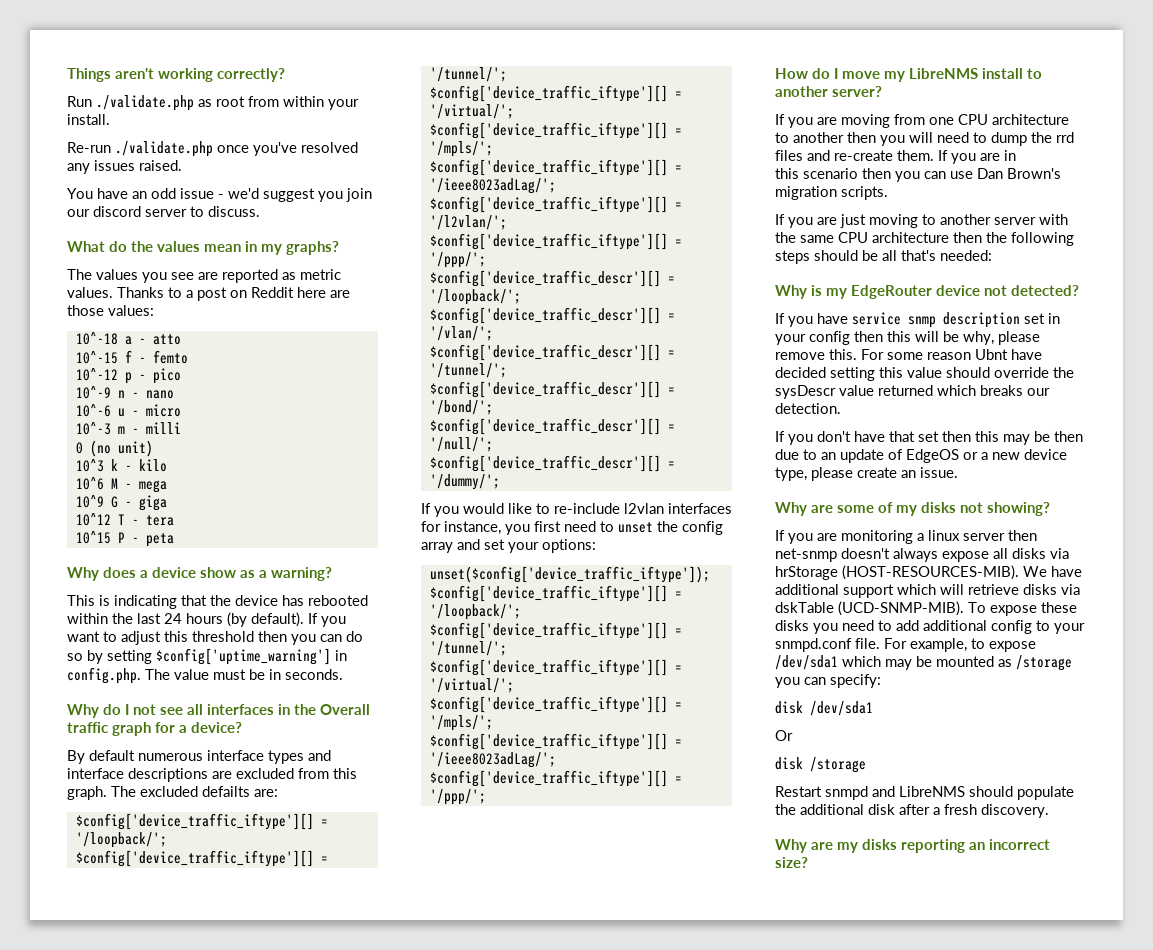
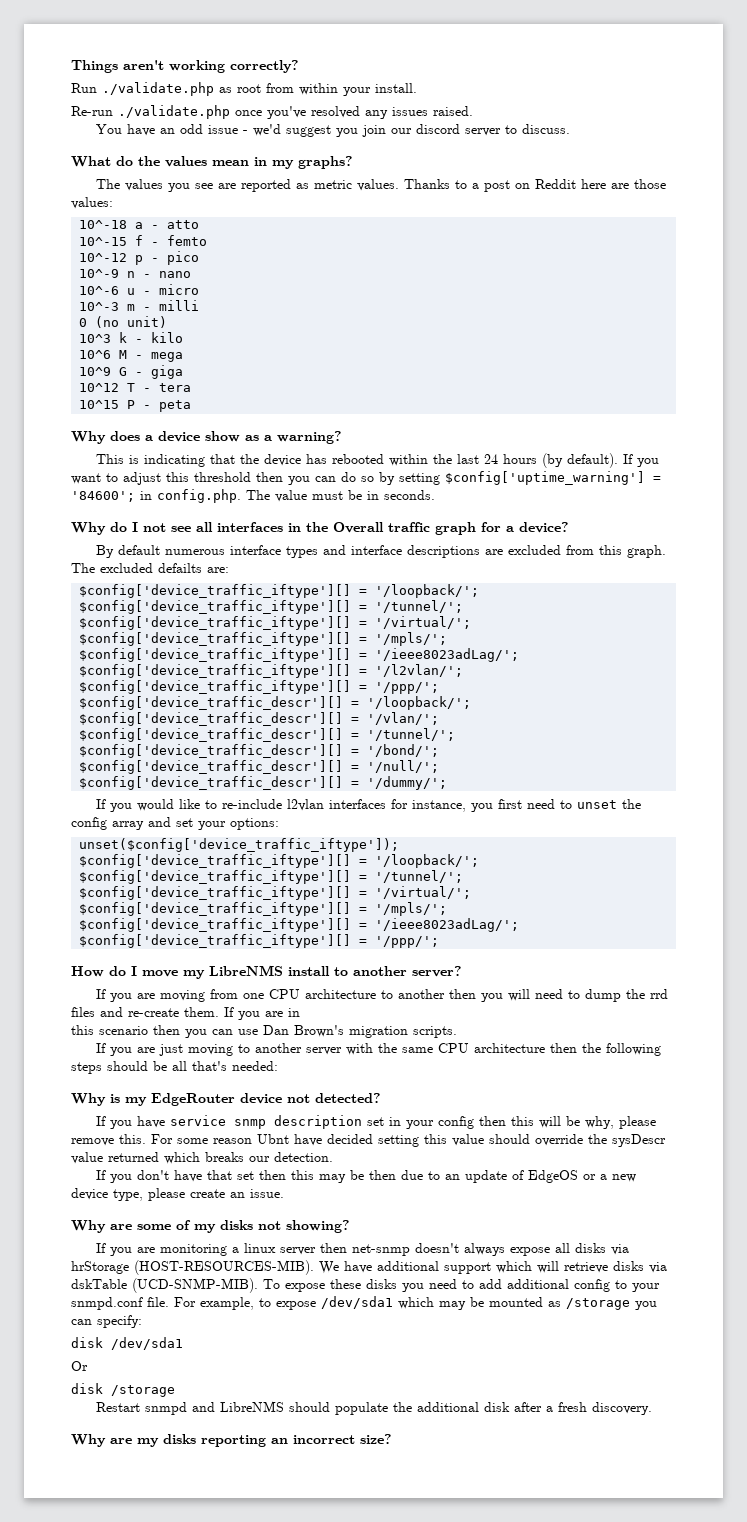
(331, 656) none -> [653,476,661,482] [71,491,135,502] = '84600';

